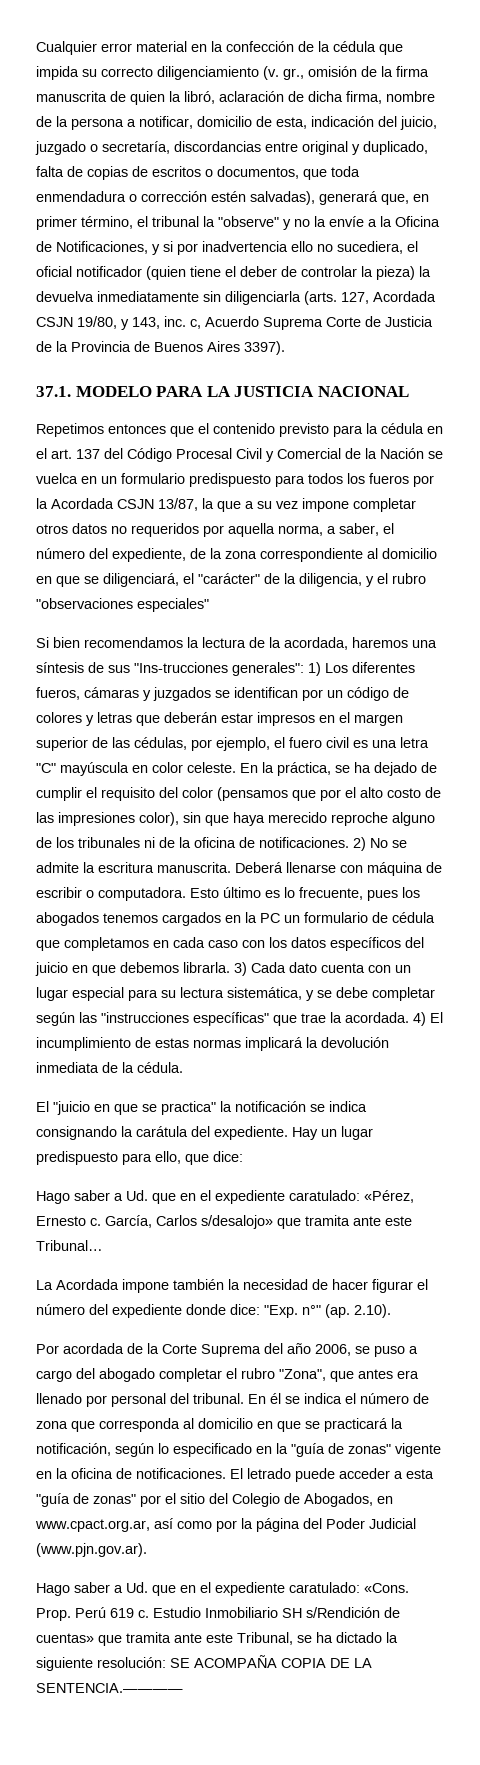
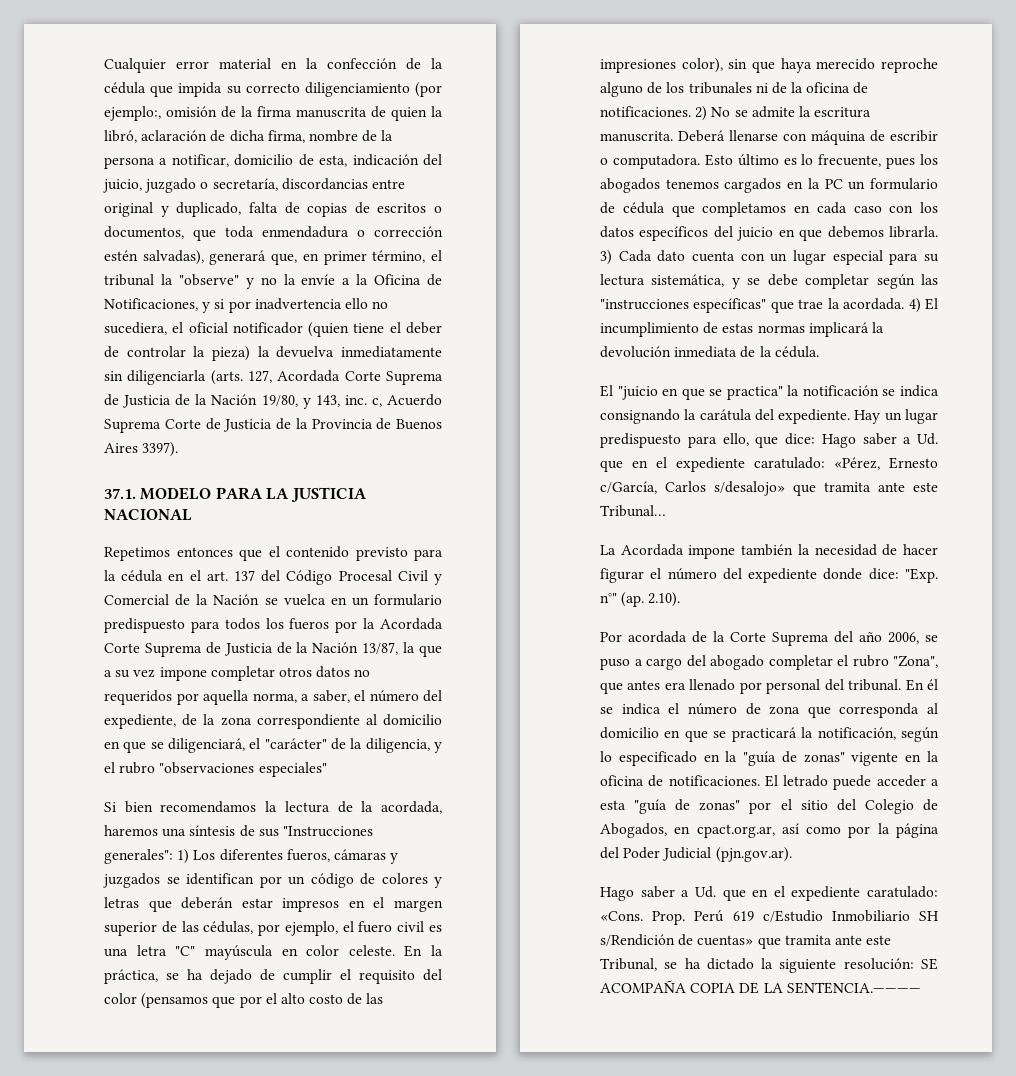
[263,66,304,80] (v. gr., -> [415,82,442,97] [104,106,161,121] (por ejemplo:,
[36,317,73,327] CSJN -> [344,371,443,385] [104,394,258,408] Corte Suprema de Justicia de la Nación
[117,499,154,509] CSJN -> [104,642,359,657] Corte Suprema de Justicia de la Nación
[134,662,228,673] "Ins-trucciones -> [282,826,373,837] "Instrucciones
(243, 1156) // -> (815, 439) none
[90,1215,152,1228] c. García, -> [600,481,657,494] c/García,
[35,1519,150,1532] www.cpact.org.ar, -> [696,824,775,838] cpact.org.ar,
[36,1543,147,1557] (www.pjn.gov.ar). -> [715,847,792,862] (pjn.gov.ar).
[138,1607,201,1618] c. Estudio -> [762,910,823,922] c/Estudio

